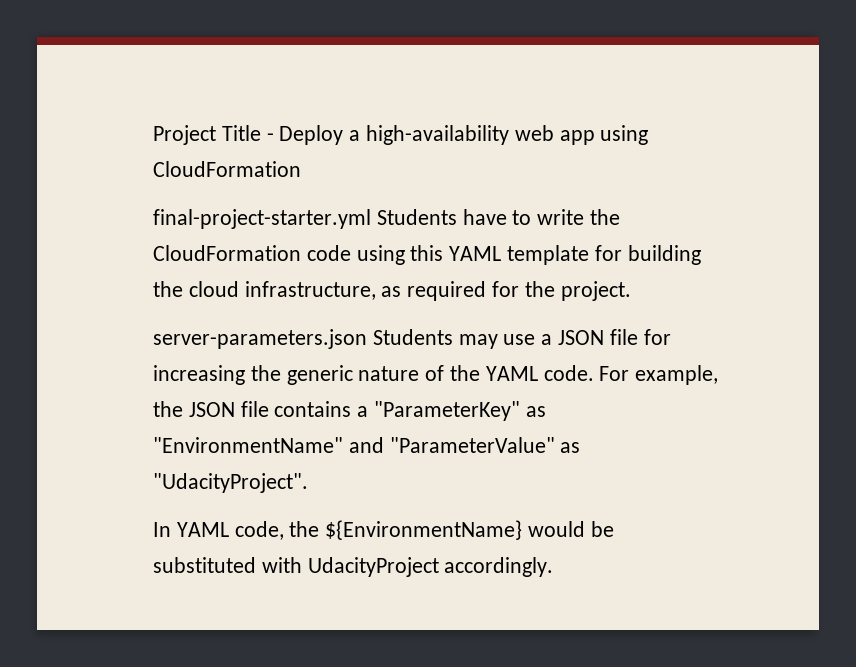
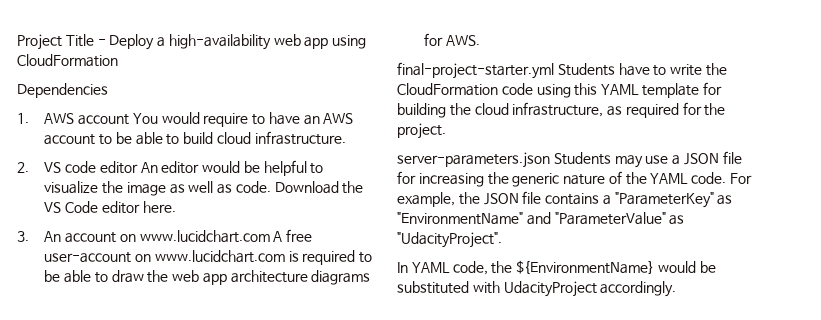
(301, 169) none -> [17,83,108,98] [17,112,354,127] [44,131,346,145] [17,160,324,176] [44,181,364,196] [44,201,176,214] [17,229,313,243] [44,250,373,265] [44,270,371,285] [424,33,481,46] // Dependencies // 1. AWS account You would require to have an AWS account to be able to build cloud infrastructure. // 2. VS code editor An editor would be helpful to visualize the image as well as code. Download the VS Code editor here. // 3. An account on www.lucidchart.com A free user-account on www.lucidchart.com is required to be able to draw the web app architecture diagrams for AWS.

